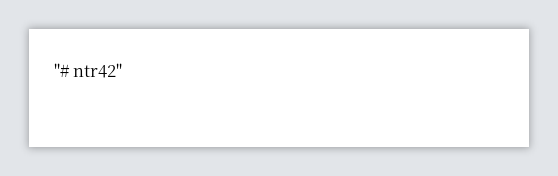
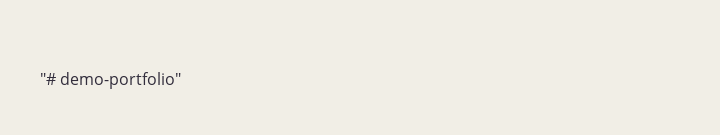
[73,63,123,78] ntr42" -> [60,72,182,89] demo-portfolio"

